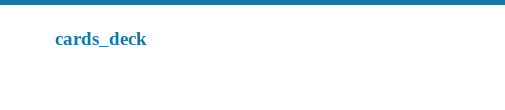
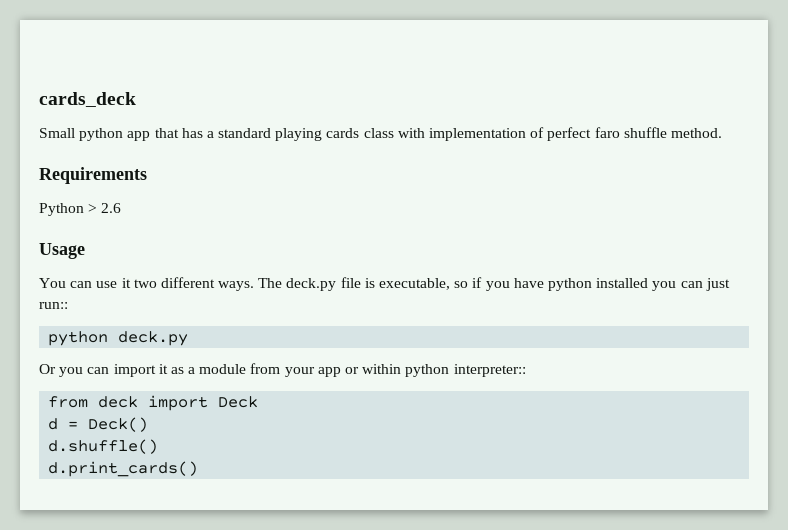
(147, 39) none -> [39,127,722,141] [39,167,147,184] [39,203,122,216] [39,243,85,259] [39,277,730,291] [39,302,68,309] [48,331,189,346] [39,363,526,377] [48,395,259,411] [48,417,149,432] [48,439,159,454] [48,461,199,477] // Small python app that has a standard playing cards class with implementation of perfect faro shuffle method. // Requirements // Python > 2.6 // Usage // You can use it two different ways. The deck.py file is executable, so if you have python installed you can just run:: // python deck.py // Or you can import it as a module from your app or within python interpreter:: // from deck import Deck // d = Deck() // d.shuffle() // d.print_cards()

